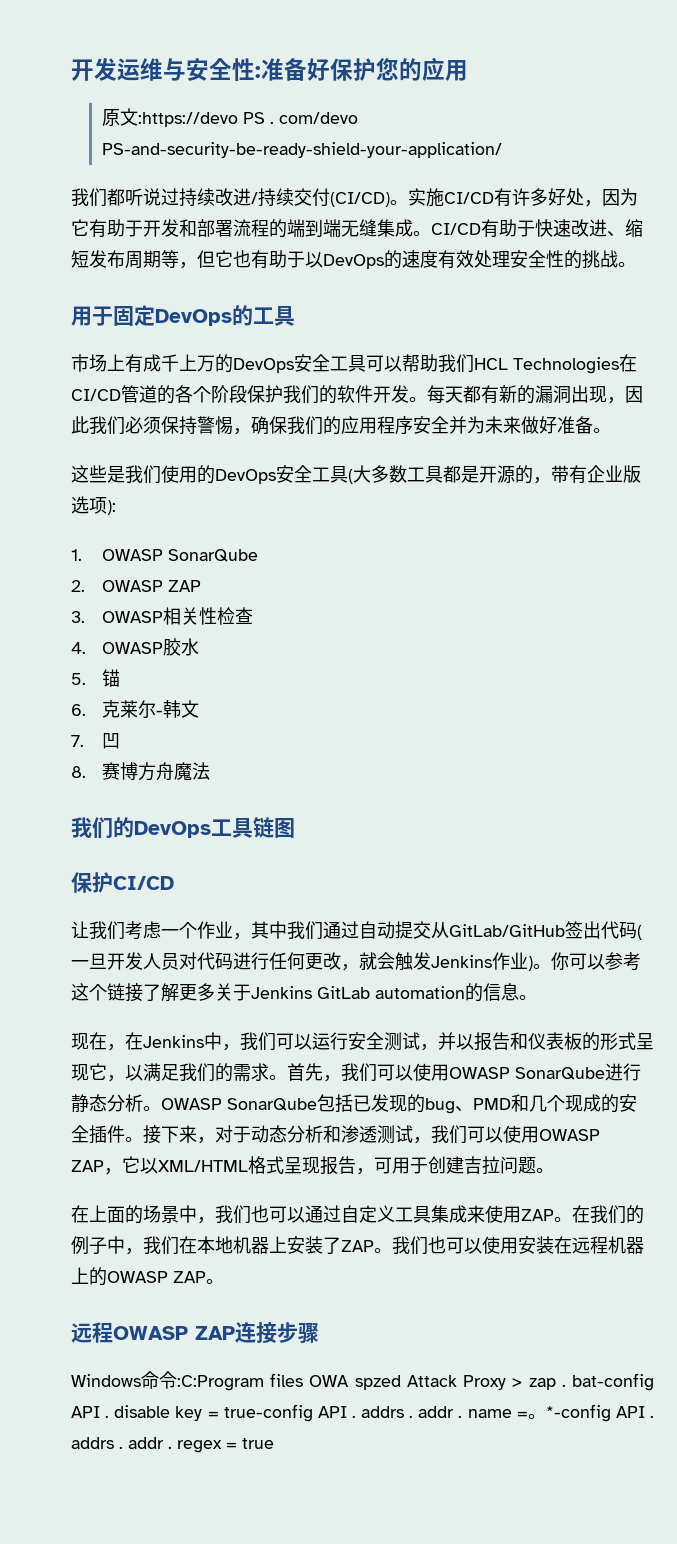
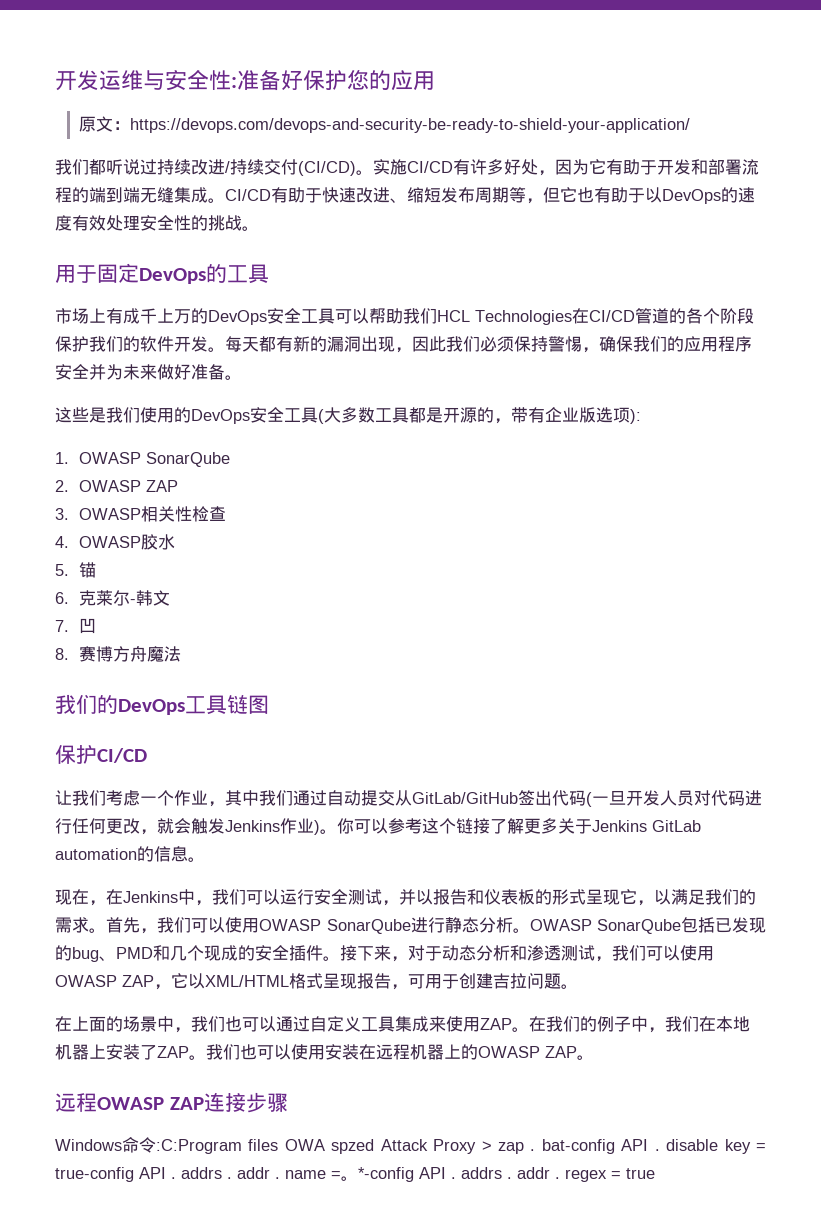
[137,112,358,127] [101,142,502,158] :https://devo PS . com/devo PS-and-security-be-ready-shield-your-application/ -> [112,118,690,133] ：https://devops.com/devops-and-security-be-ready-to-shield-your-application/

